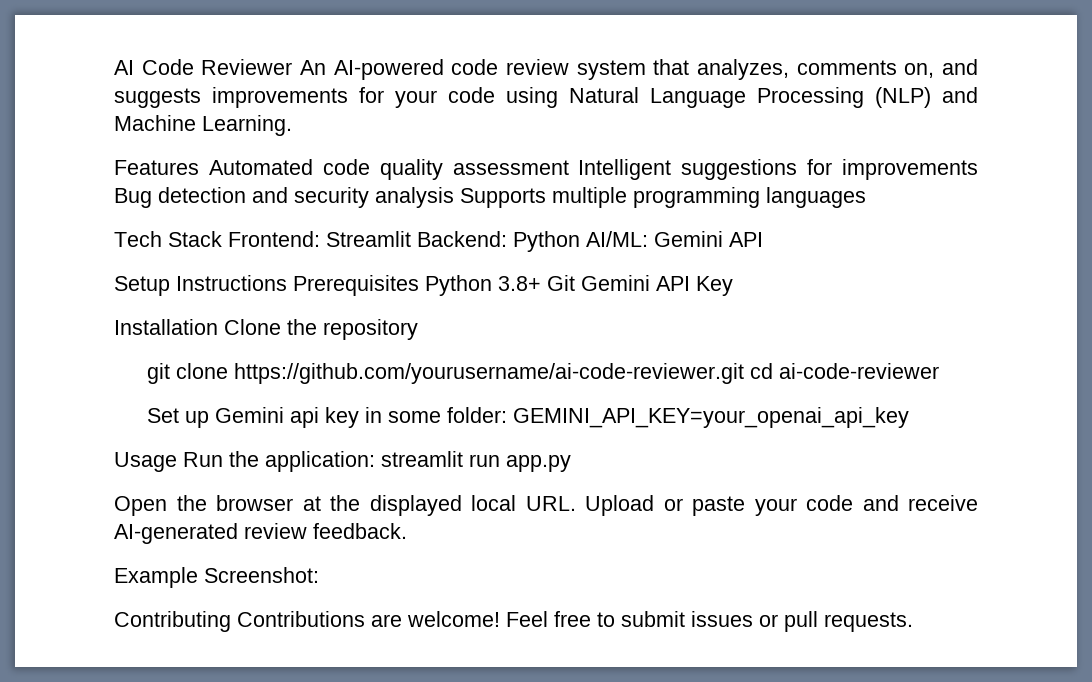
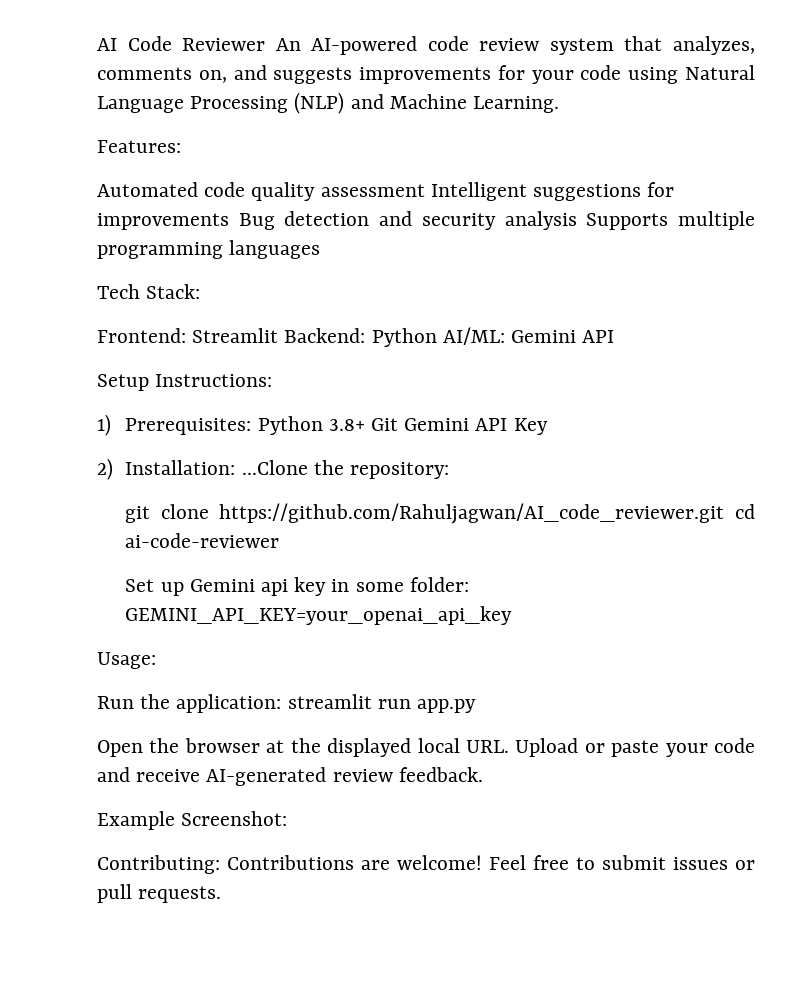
[114,160,199,175] Features -> [97,140,181,153] Features: //
[168,231,222,247] Stack -> [146,284,201,299] Stack: //
[176,275,419,296] Instructions Prerequisites -> [155,374,273,387] [97,414,252,436] Instructions: // 1) Prerequisites:
[114,319,418,340] Installation Clone the repository -> [97,458,449,480] 2) Installation: ...Clone the repository:
[233,363,744,384] https://github.com/yourusername/ai-code-reviewer.git -> [219,503,725,524] https://github.com/Rahuljagwan/AI_code_reviewer.git
[114,452,177,472] Usage -> [97,652,156,669] Usage: //
[114,611,231,632] Contributing -> [97,855,220,874] Contributing:

